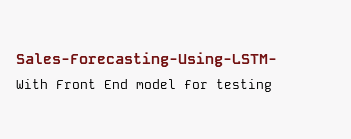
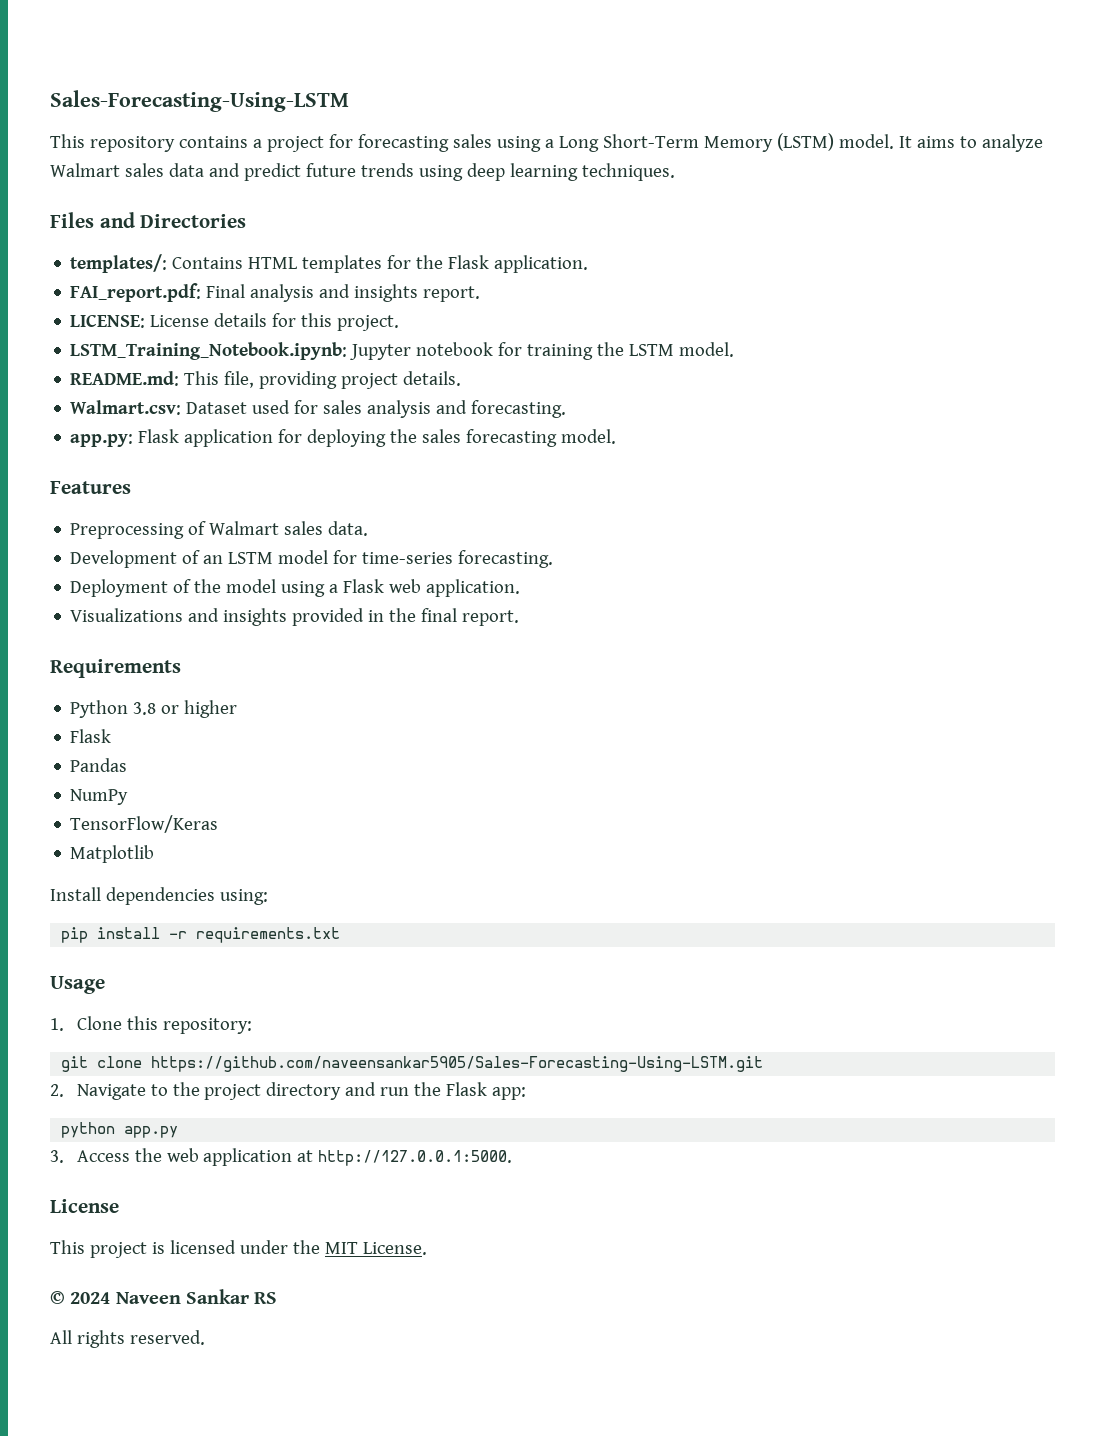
[16,52,277,67] [16,79,272,92] Sales-Forecasting-Using-LSTM- // With Front End model for testing -> [50,90,349,112] [50,133,1043,152] [50,163,675,181] [50,212,247,228] [70,254,589,273] [70,283,481,302] [70,313,400,331] [70,342,735,360] [70,371,462,389] [70,400,567,418] [70,429,617,447] [50,481,131,494] [70,521,369,539] [70,550,554,568] [70,579,521,597] [70,608,520,626] [50,659,181,678] [70,700,238,718] [70,729,112,743] [70,758,128,772] [70,789,129,805] [70,815,219,833] [70,845,155,863] [50,887,268,905] [61,927,341,943] [50,976,105,994] [50,1016,252,1034] [61,1056,764,1072] [50,1082,527,1100] [61,1122,179,1138] [50,1148,513,1166] [50,1199,119,1213] [50,1240,427,1258] [50,1289,278,1304] [50,1330,205,1348] Sales-Forecasting-Using-LSTM // This repository contains a project for forecasting sales using a Long Short-Term Memory (LSTM) model. It aims to analyze Walmart sales data and predict future trends using deep learning techniques. // Files and Directories // templates/: Contains HTML templates for the Flask application. // FAI_report.pdf: Final analysis and insights report. // LICENSE: License details for this project. // LSTM_Training_Notebook.ipynb: Jupyter notebook for training the LSTM model. // README.md: This file, providing project details. // Walmart.csv: Dataset used for sales analysis and forecasting. // app.py: Flask application for deploying the sales forecasting model. // Features // Preprocessing of Walmart sales data. // Development of an LSTM model for time-series forecasting. // Deployment of the model using a Flask web application. // Visualizations and insights provided in the final report. // Requirements // Python 3.8 or higher // Flask // Pandas // NumPy // TensorFlow/Keras // Matplotlib // Install dependencies using: // pip install -r requirements.txt // Usage // 1. Clone this repository: // git clone https://github.com/naveensankar5905/Sales-Forecasting-Using-LSTM.git // 2. Navigate to the project directory and run the Flask app: // python app.py // 3. Access the web application at http://127.0.0.1:5000. // License // This project is licensed under the MIT License. // © 2024 Naveen Sankar RS // All rights reserved.

